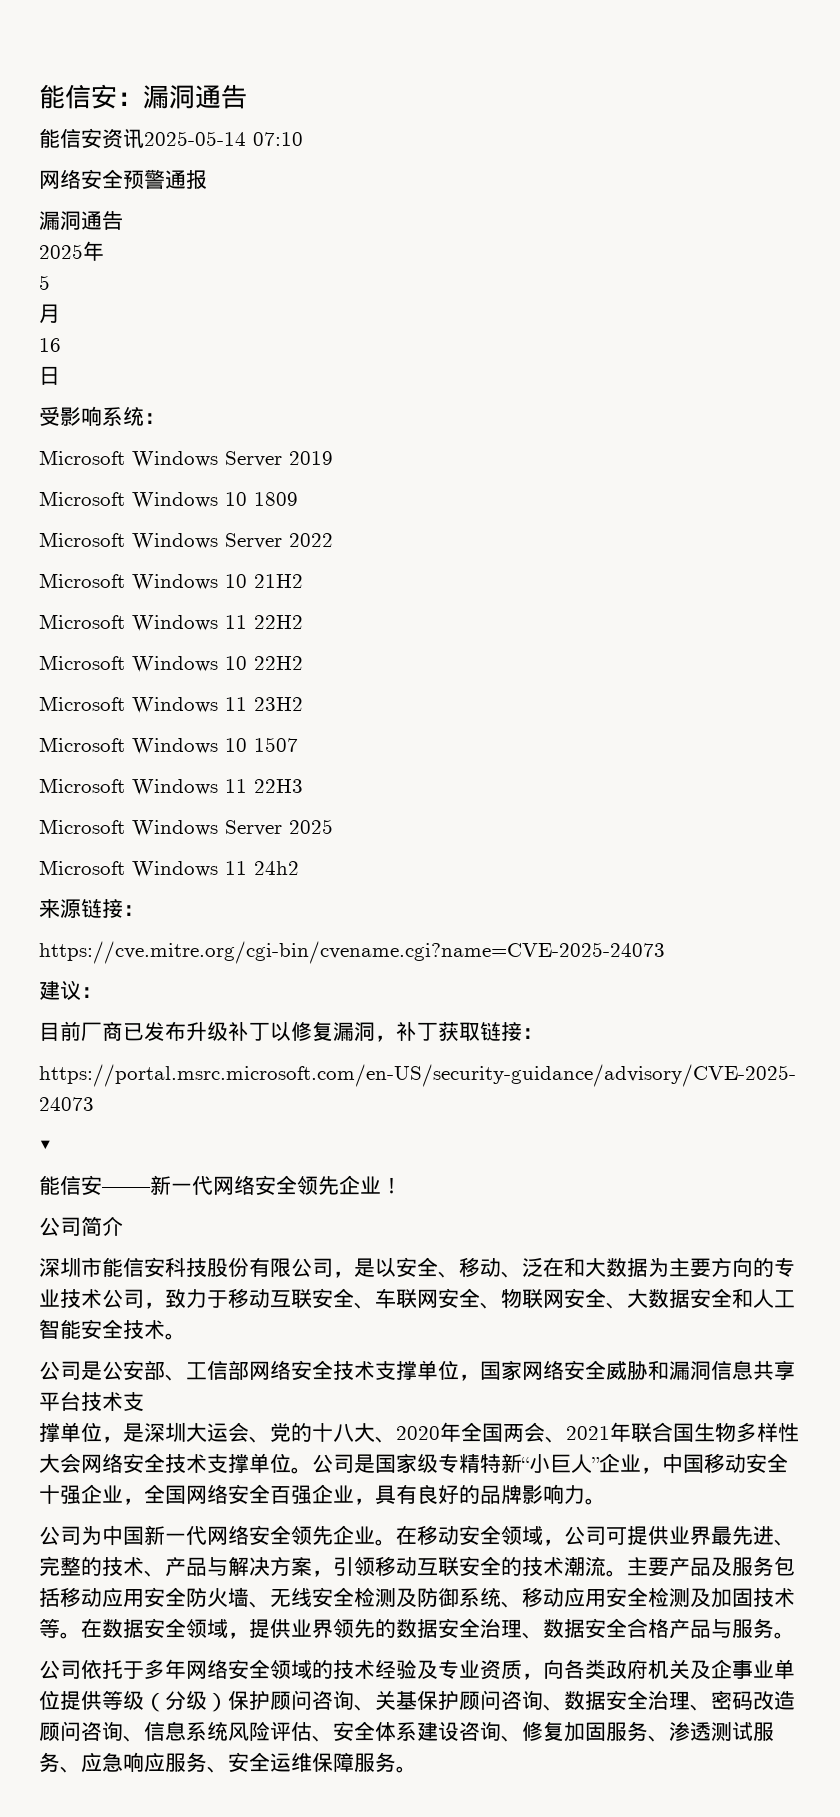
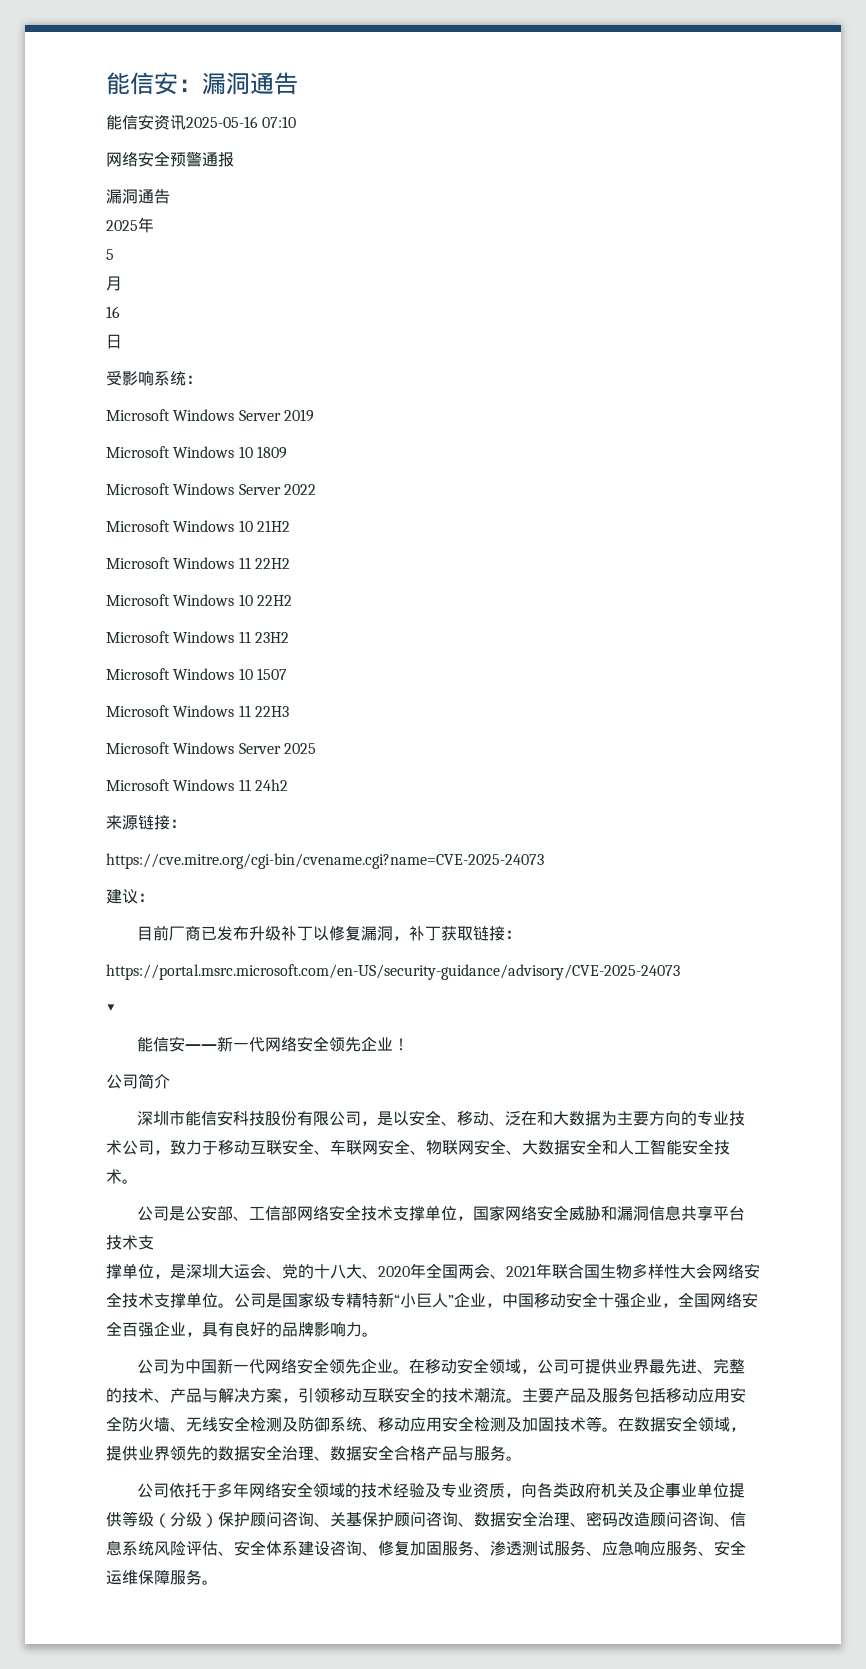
[144,131,246,146] 2025-05-14 -> [186,116,258,128] 2025-05-16

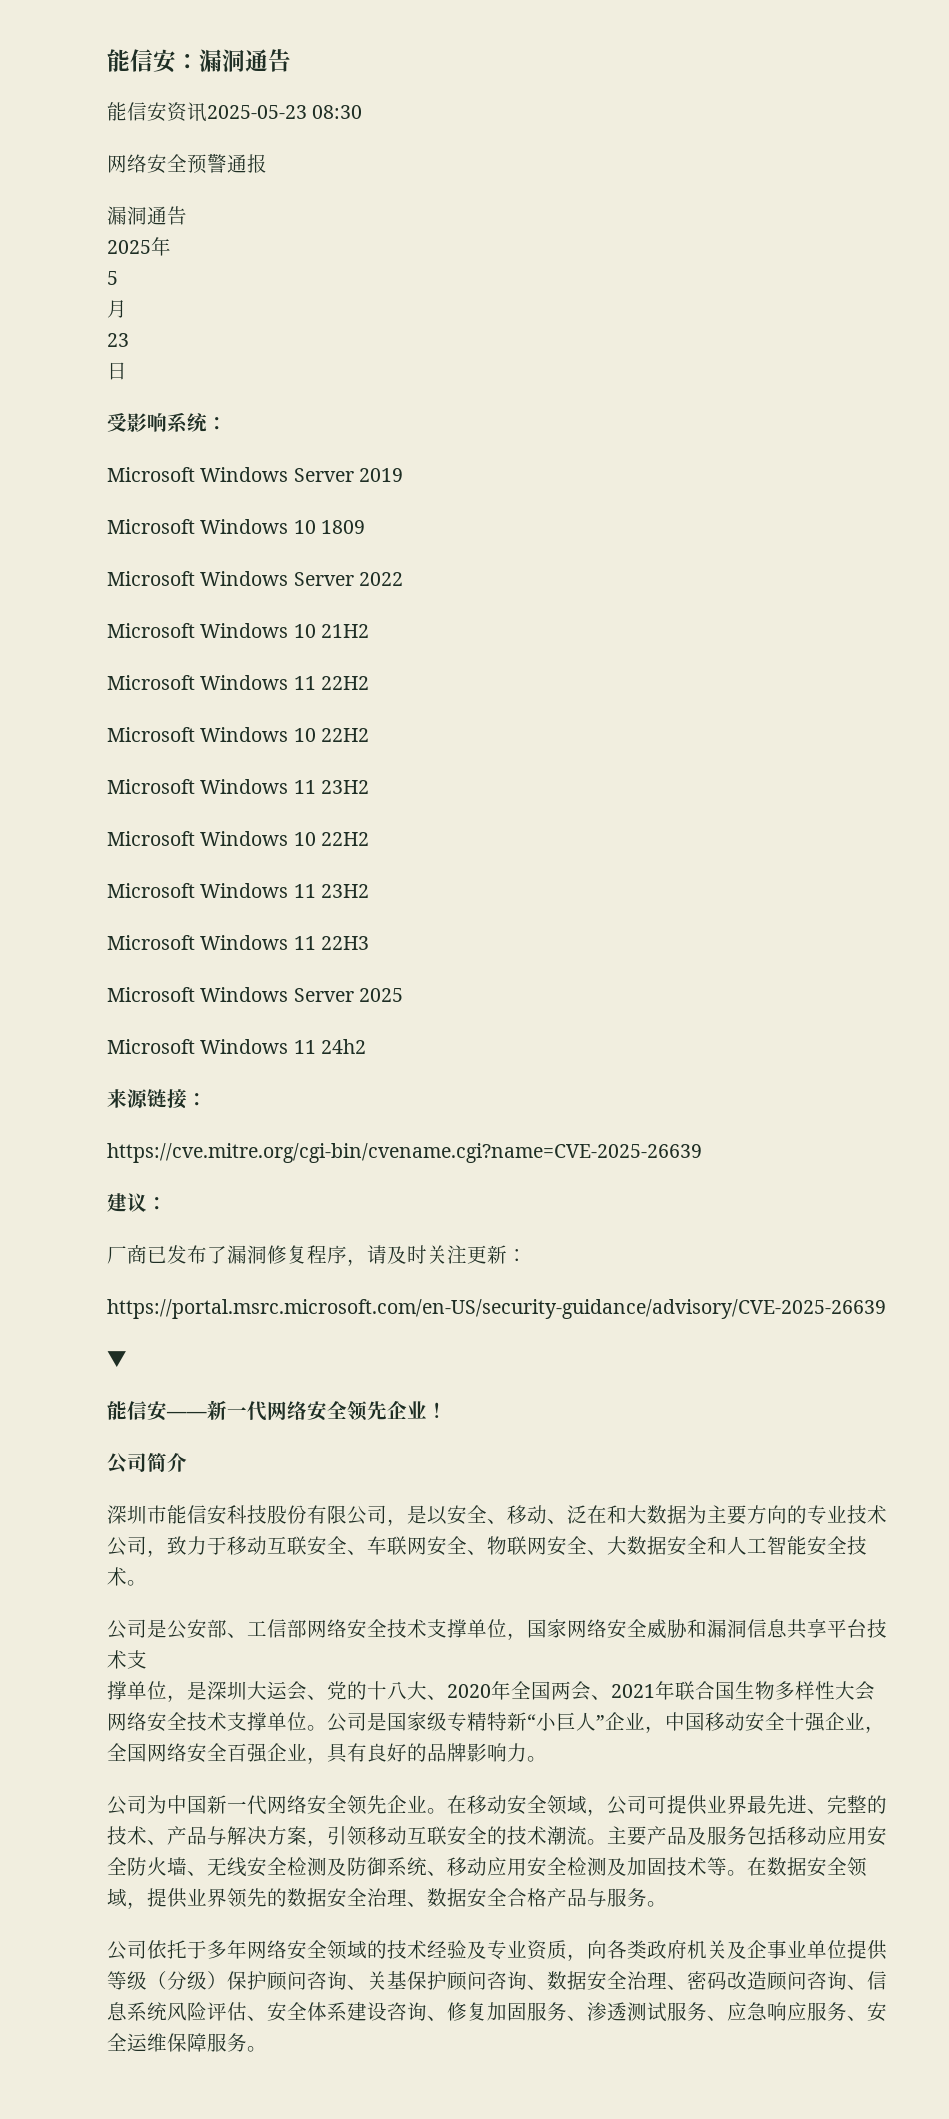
[186,116,297,128] 2025-05-16 07:10 -> [207,105,363,119] 2025-05-23 08:30
[106,306,120,318] 16 -> [107,333,129,347] 23
[256,668,287,680] 1507 -> [320,832,369,846] [107,883,369,898] 22H2 // Microsoft Windows 11 23H2
[106,853,544,869] https://cve.mitre.org/cgi-bin/cvename.cgi?name=CVE-2025-24073 -> [107,1143,702,1163] https://cve.mitre.org/cgi-bin/cvename.cgi?name=CVE-2025-26639
[137,925,170,941] 目前 -> (167, 1203) none
[249,925,522,941] [106,964,680,980] 升级补丁以修复漏洞，补丁获取链接： // https://portal.msrc.microsoft.com/en-US/security-guidance/advisory/CVE-2025-24073 -> [207,1245,527,1266] [107,1299,886,1319] 了漏洞修复程序，请及时关注更新： // https://portal.msrc.microsoft.com/en-US/security-guidance/advisory/CVE-2025-26639

